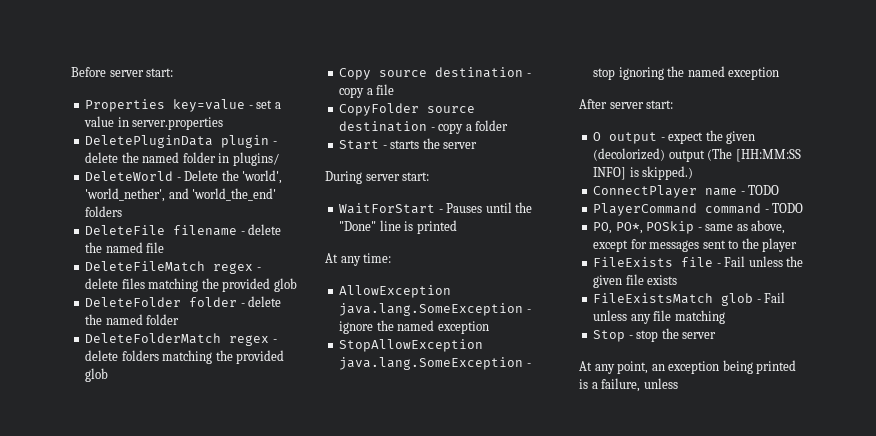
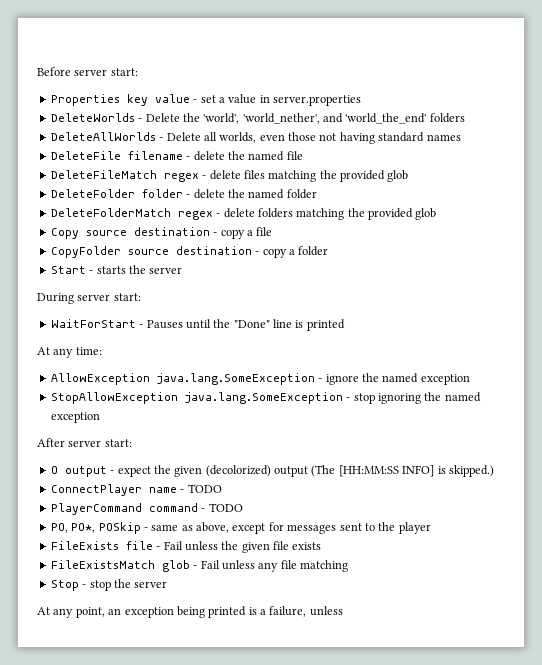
[173,99,246,112] key=value -> [126,94,190,106] key value
[85,135,277,148] [85,152,279,166] [85,171,174,181] DeletePluginData plugin - delete the named folder in plugins/ // DeleteWorld -> [50,113,135,122] DeleteWorlds
(123, 211) none -> [50,132,461,144] // DeleteAllWorlds - Delete all worlds, even those not having standard names

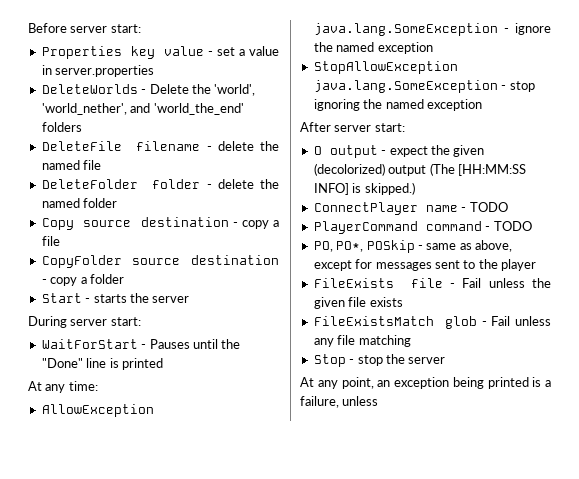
[50,132,461,144] // DeleteAllWorlds - Delete all worlds, even those not having standard names -> (82, 127) none
[50,170,409,182] // DeleteFileMatch regex - delete files matching the provided glob -> (102, 165) none
[50,208,437,220] // DeleteFolderMatch regex - delete folders matching the provided glob -> (118, 203) none

